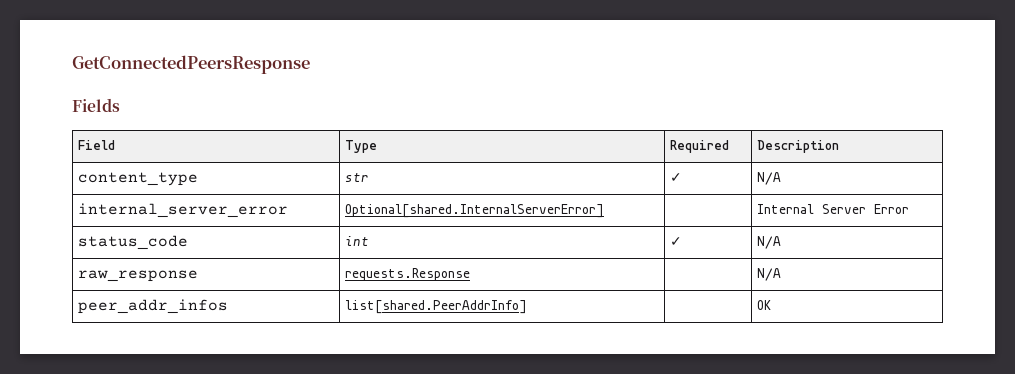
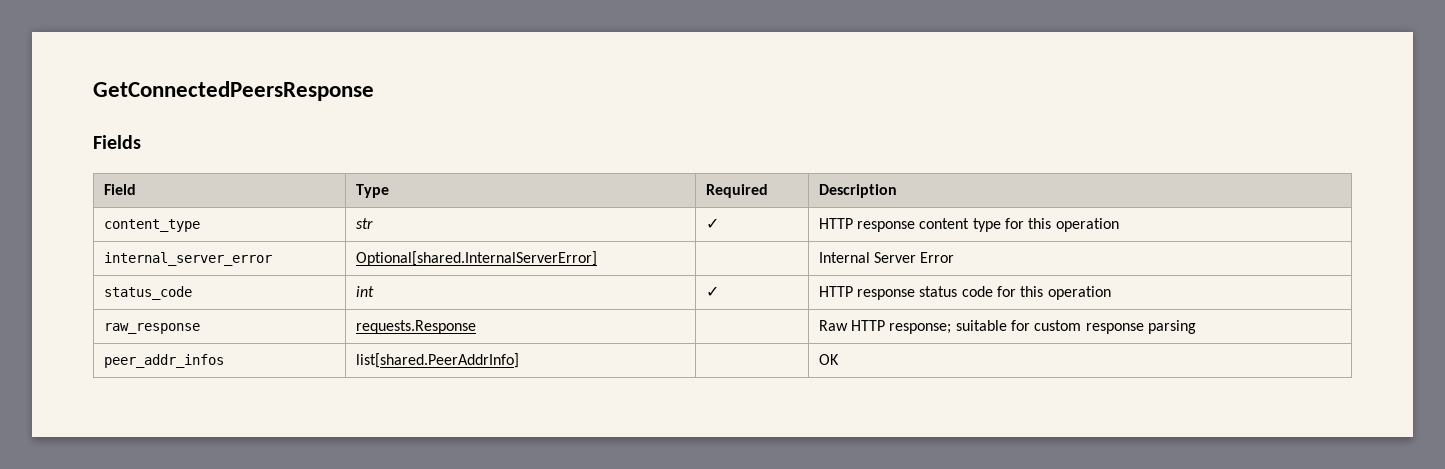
[757,172,782,185] N/A -> [818,218,1119,232] HTTP response content type for this operation
[757,236,782,249] [78,270,199,282] [345,268,471,281] [757,268,782,281] N/A // raw_response | requests.Response | | N/A -> [818,286,1111,300] [103,323,200,334] [355,320,476,334] [818,320,1196,334] HTTP response status code for this operation // raw_response | requests.Response | | Raw HTTP response; suitable for custom response parsing

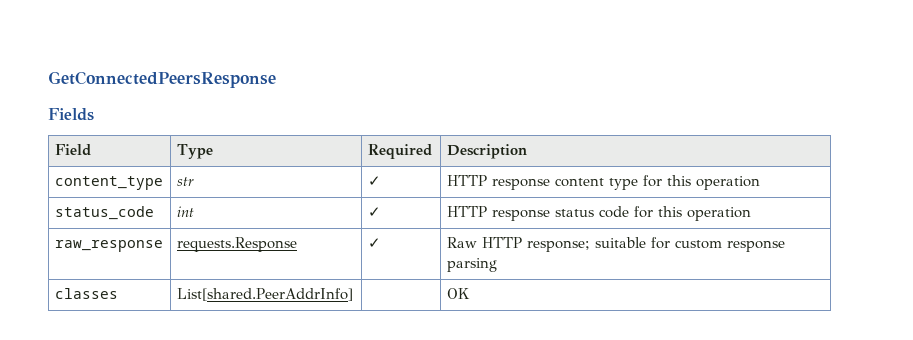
[103,252,272,266] [355,251,597,266] [818,252,955,263] // internal_server_error | Optional[shared.InternalServerError] | | Internal Server Error -> (760, 183) none
(476, 327) none -> [367,238,381,248] ✓
[103,354,224,368] [355,353,519,368] peer_addr_infos | list[shared.PeerAddrInfo] -> [54,288,118,299] [176,288,353,301] classes | List[shared.PeerAddrInfo]

